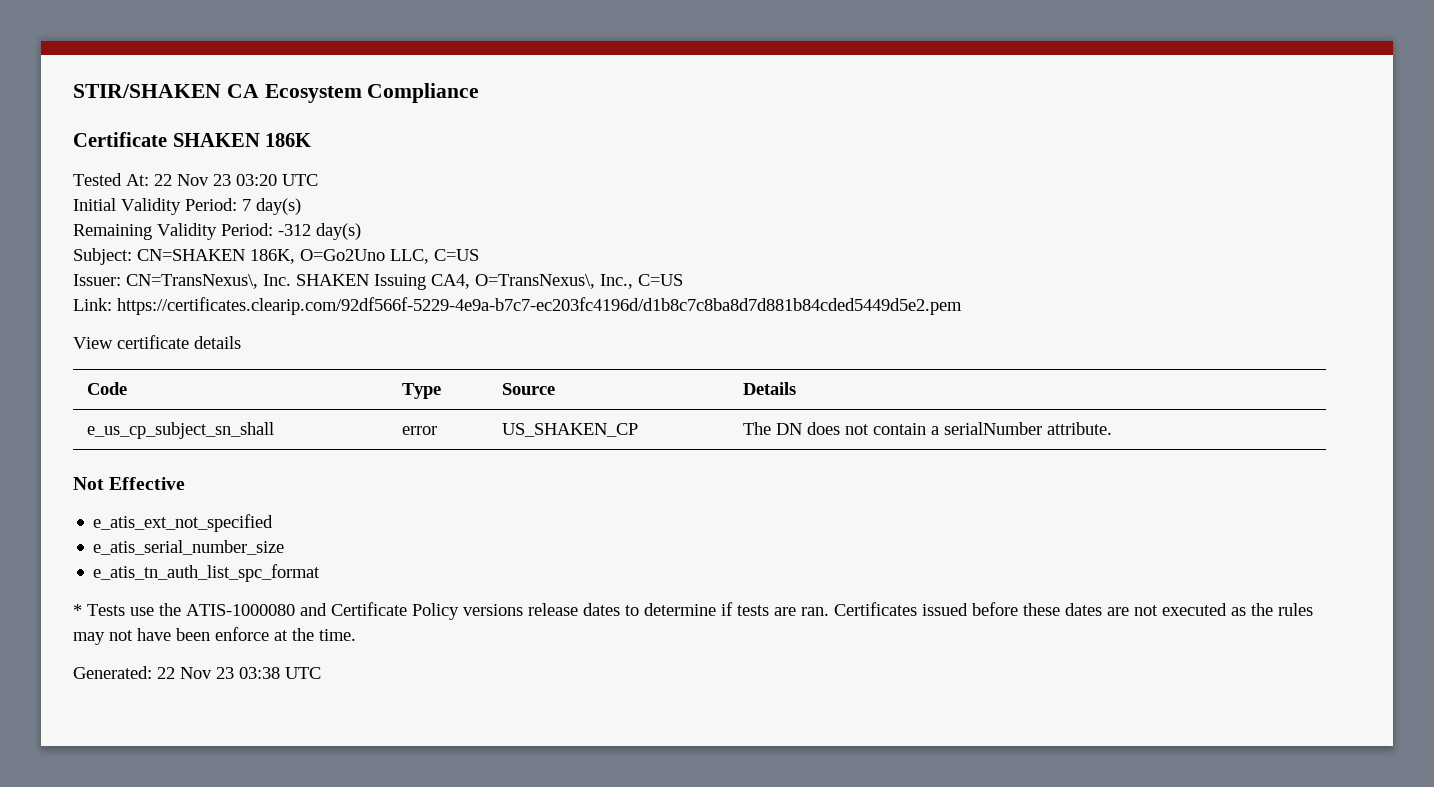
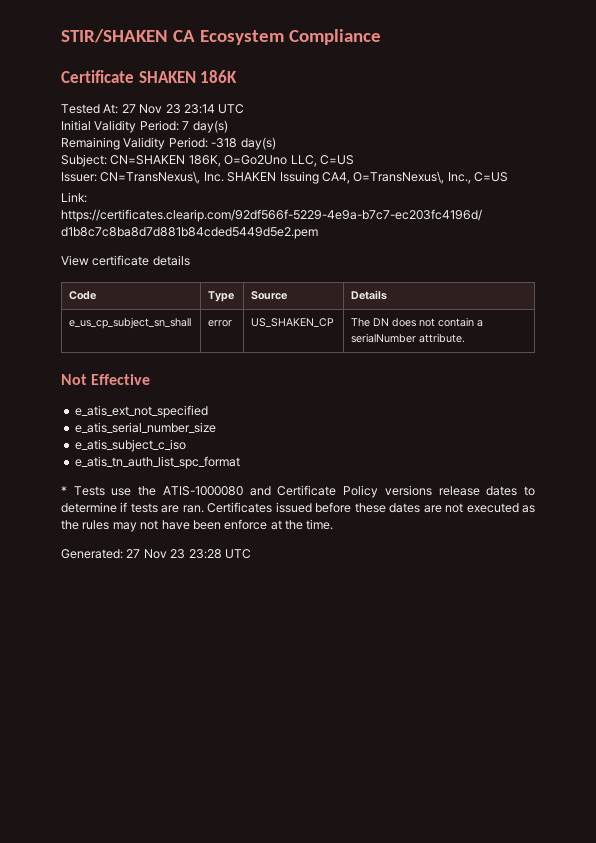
[154,174,277,186] 22 Nov 23 03:20 -> [121,104,215,114] 27 Nov 23 23:14
[278,224,311,236] -312 -> [211,138,238,148] -318
(285, 547) none -> [74,439,186,452] // e_atis_subject_c_iso
[157,667,280,679] 22 Nov 23 03:38 -> [126,549,222,559] 27 Nov 23 23:28

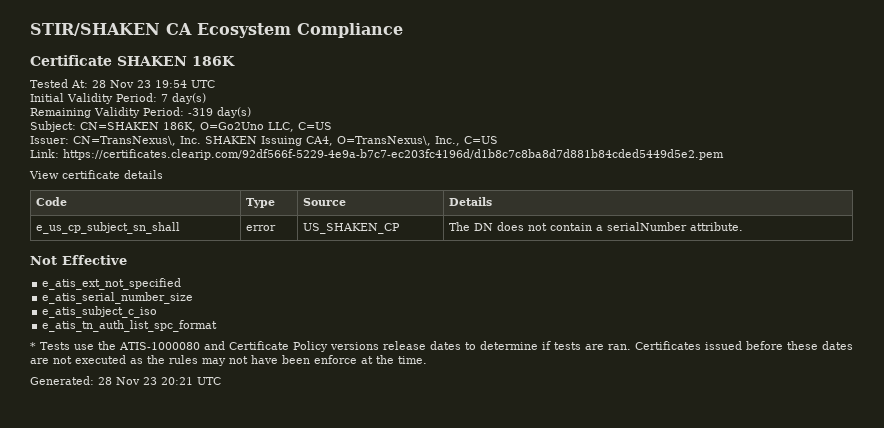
[121,104,215,114] 27 Nov 23 23:14 -> [92,80,187,88] 28 Nov 23 19:54
[211,138,238,148] -318 -> [188,108,213,116] -319
[126,549,222,559] 27 Nov 23 23:28 -> [98,377,193,385] 28 Nov 23 20:21

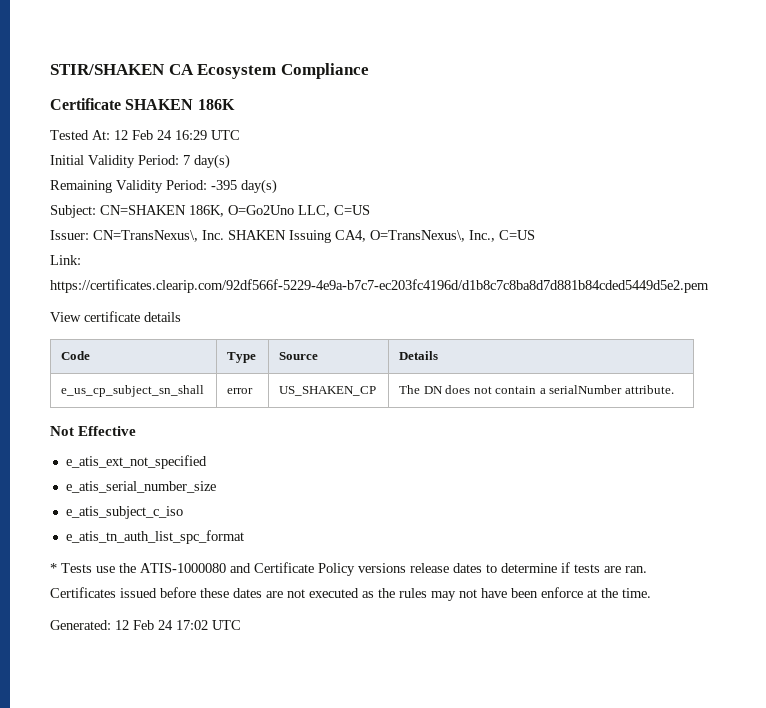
[92,80,187,88] 28 Nov 23 19:54 -> [114,130,207,140] 12 Feb 24 16:29
[188,108,213,116] -319 -> [211,180,237,190] -395
[98,377,193,385] 28 Nov 23 20:21 -> [115,620,208,630] 12 Feb 24 17:02

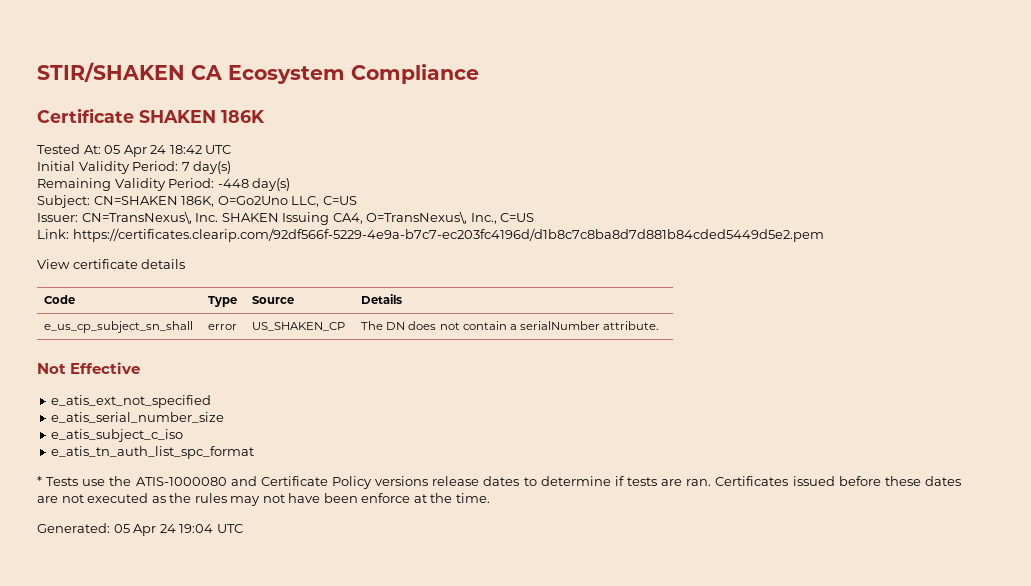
[114,130,207,140] 12 Feb 24 16:29 -> [104,145,202,157] 05 Apr 24 18:42
[211,180,237,190] -395 -> [217,179,249,188] -448
[115,620,208,630] 12 Feb 24 17:02 -> [113,524,214,536] 05 Apr 24 19:04

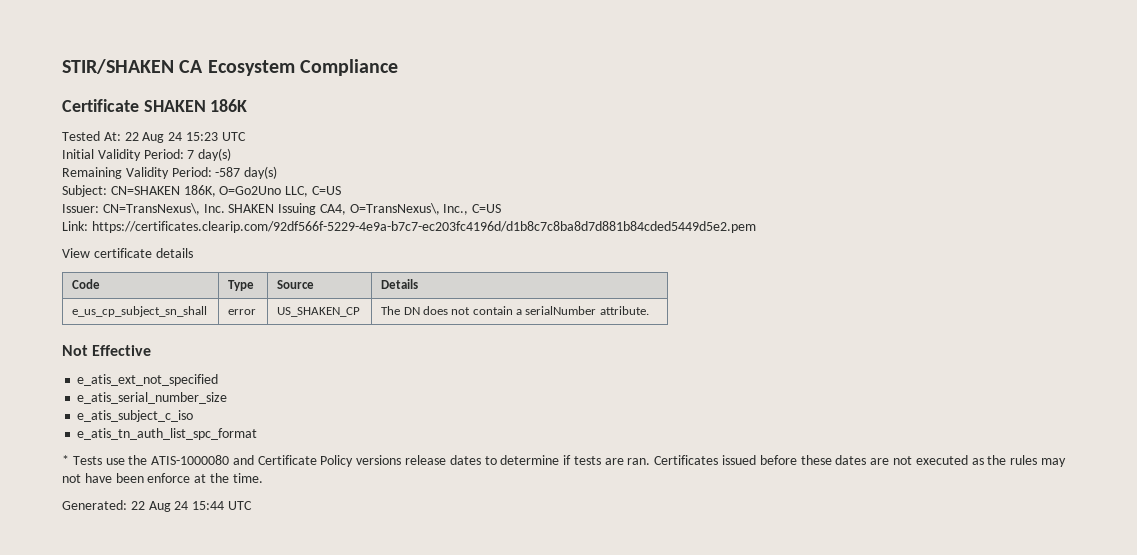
[104,145,202,157] 05 Apr 24 18:42 -> [124,132,218,143] 22 Aug 24 15:23
[217,179,249,188] -448 -> [215,167,241,177] -587
[113,524,214,536] 05 Apr 24 19:04 -> [130,501,225,512] 22 Aug 24 15:44

